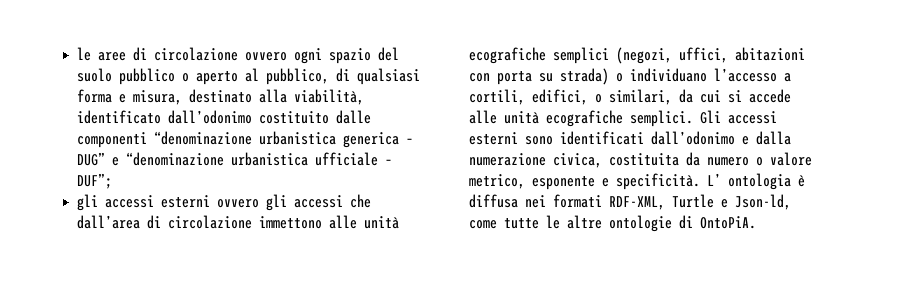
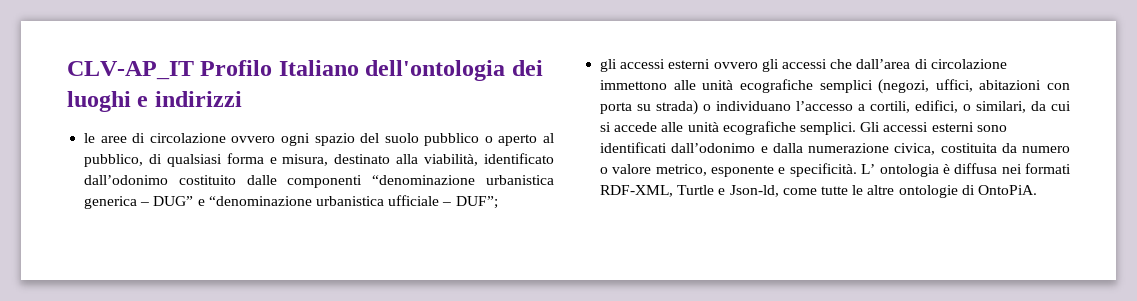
(77, 54) none -> [67,60,543,81] [67,91,242,112] CLV-AP_IT Profilo Italiano dell'ontologia dei luoghi e indirizzi //

